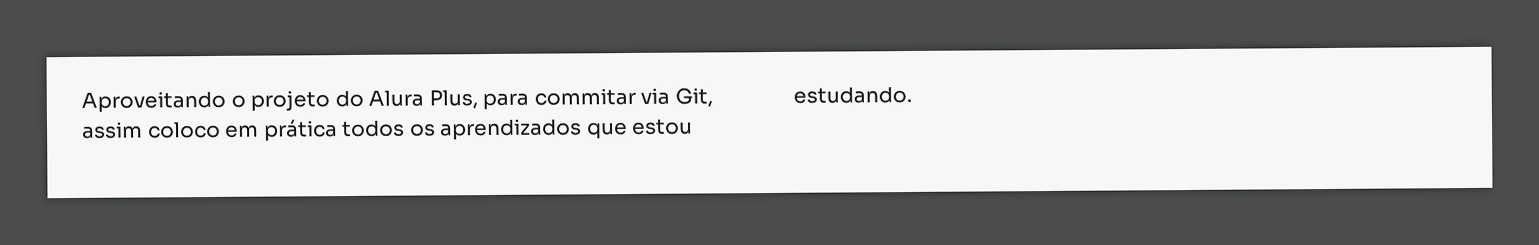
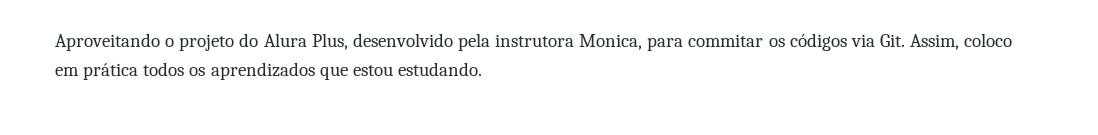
[482,87,713,111] [81,121,143,139] para commitar via Git, assim -> [352,33,960,51] desenvolvido pela instrutora Monica, para commitar os códigos via Git. Assim,

